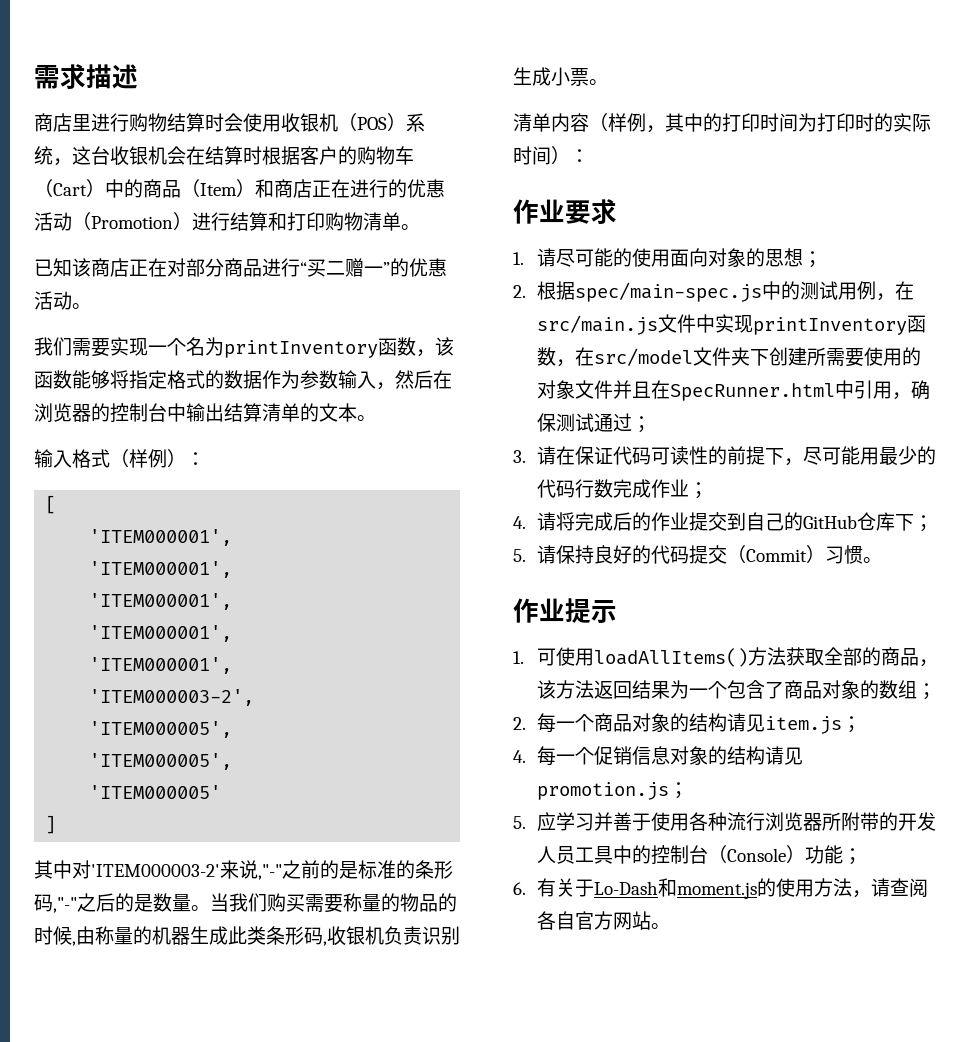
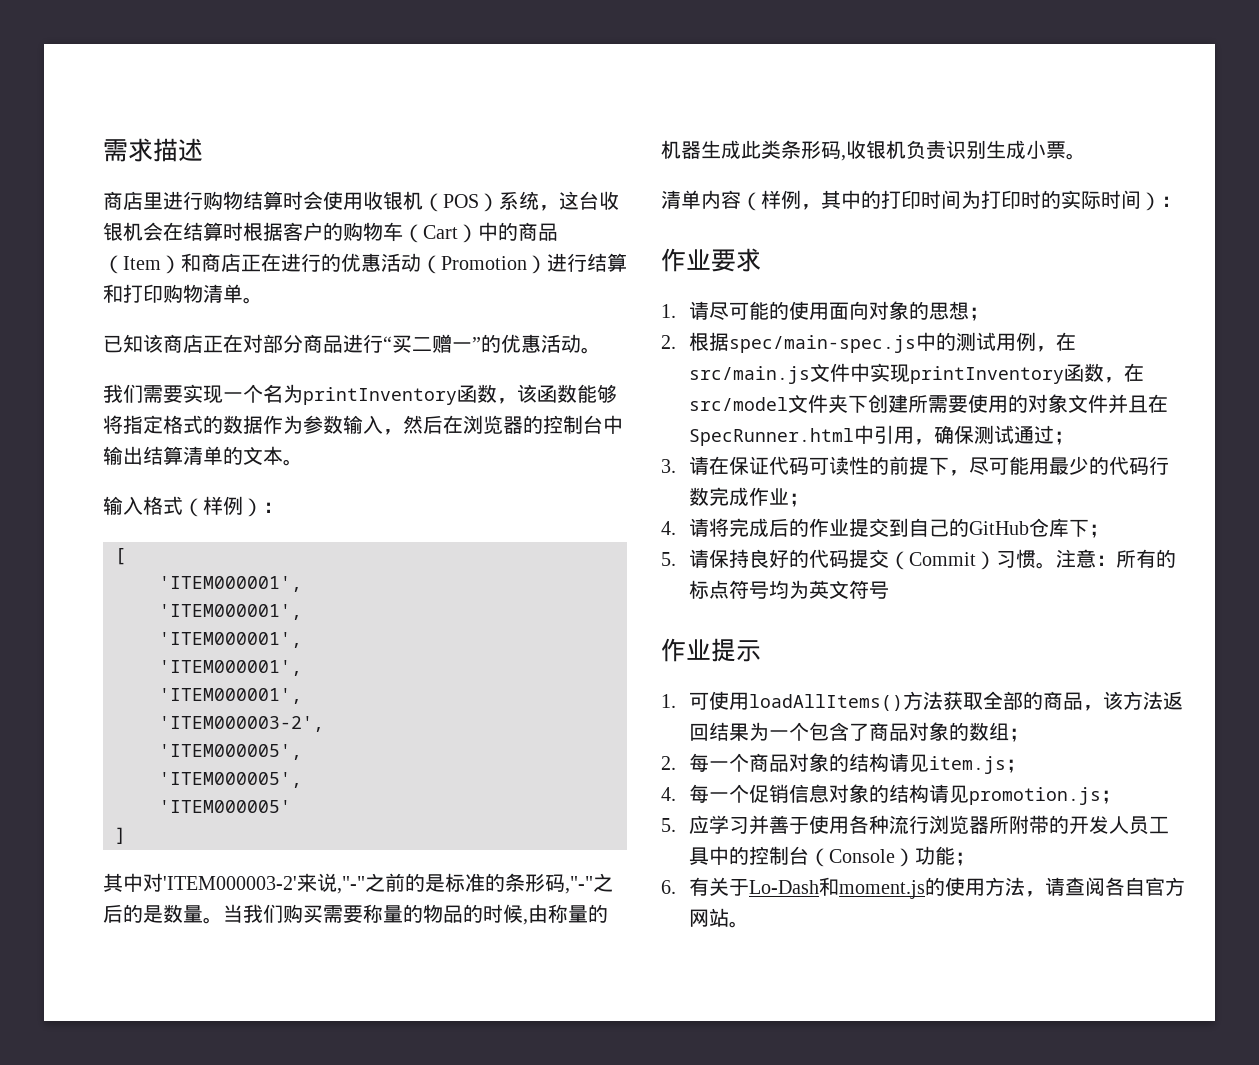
(883, 560) none -> [1055,549,1176,568] [688,580,889,599] 注意：所有的标点符号均为英文符号

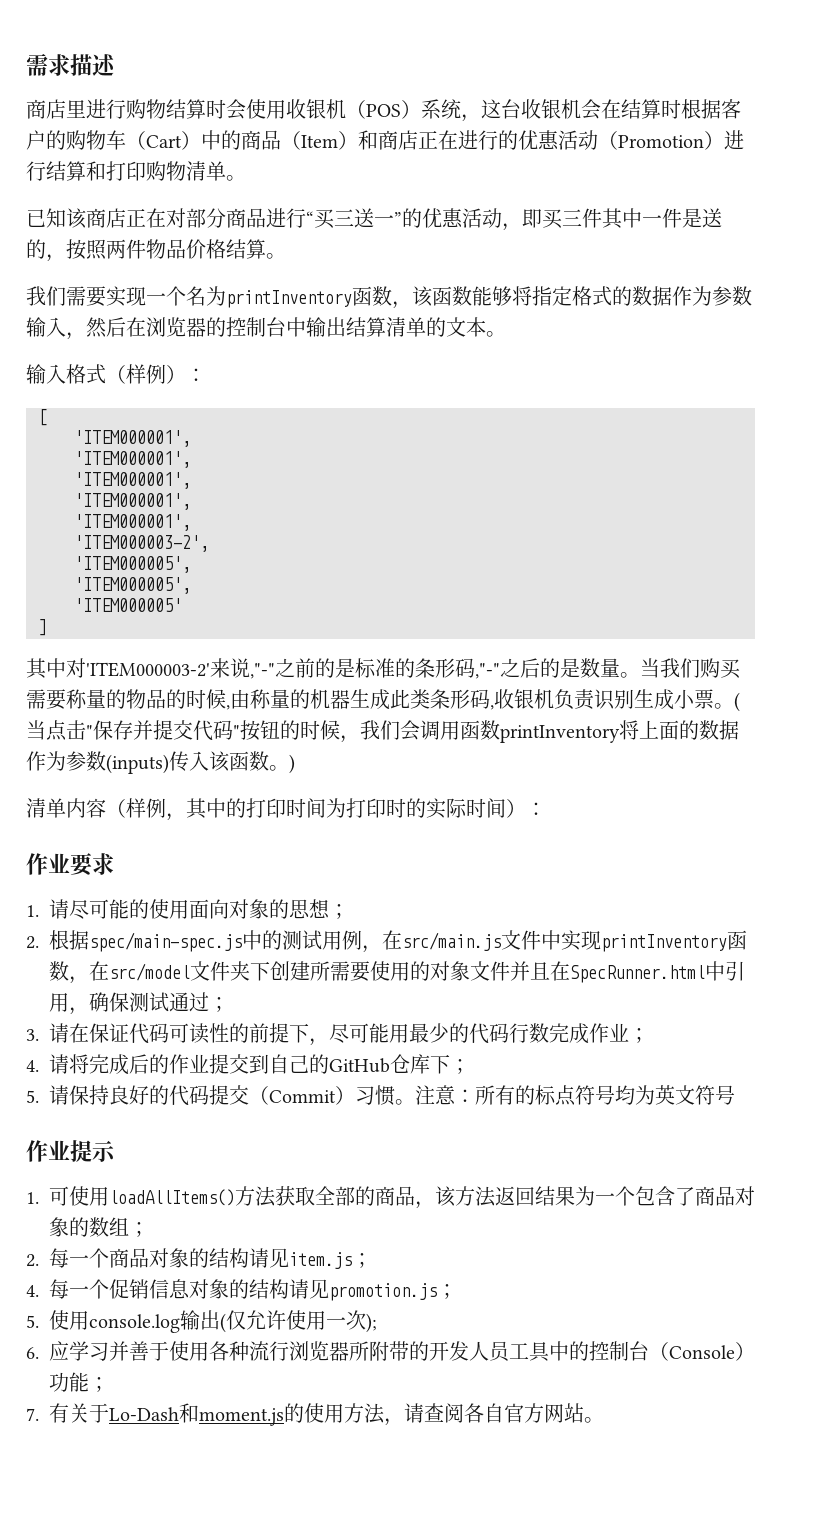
[412,334,452,353] 二赠 -> [334,208,374,228] 三送
(581, 343) none -> [502,208,722,231] [26,239,266,262] ，即买三件其中一件是送的，按照两件物品价格结算
(1086, 156) none -> [734,692,740,712] [26,720,739,743] [26,751,295,774] (当点击"保存并提交代码"按钮的时候，我们会调用函数printInventory将上面的数据作为参数(inputs)传入该函数。)
(676, 825) none -> [49,1310,377,1333] [26,1347,39,1359] 使用console.log输出(仅允许使用一次); // 6.
[661,880,676,894] 6. -> [26,1408,39,1421] 7.

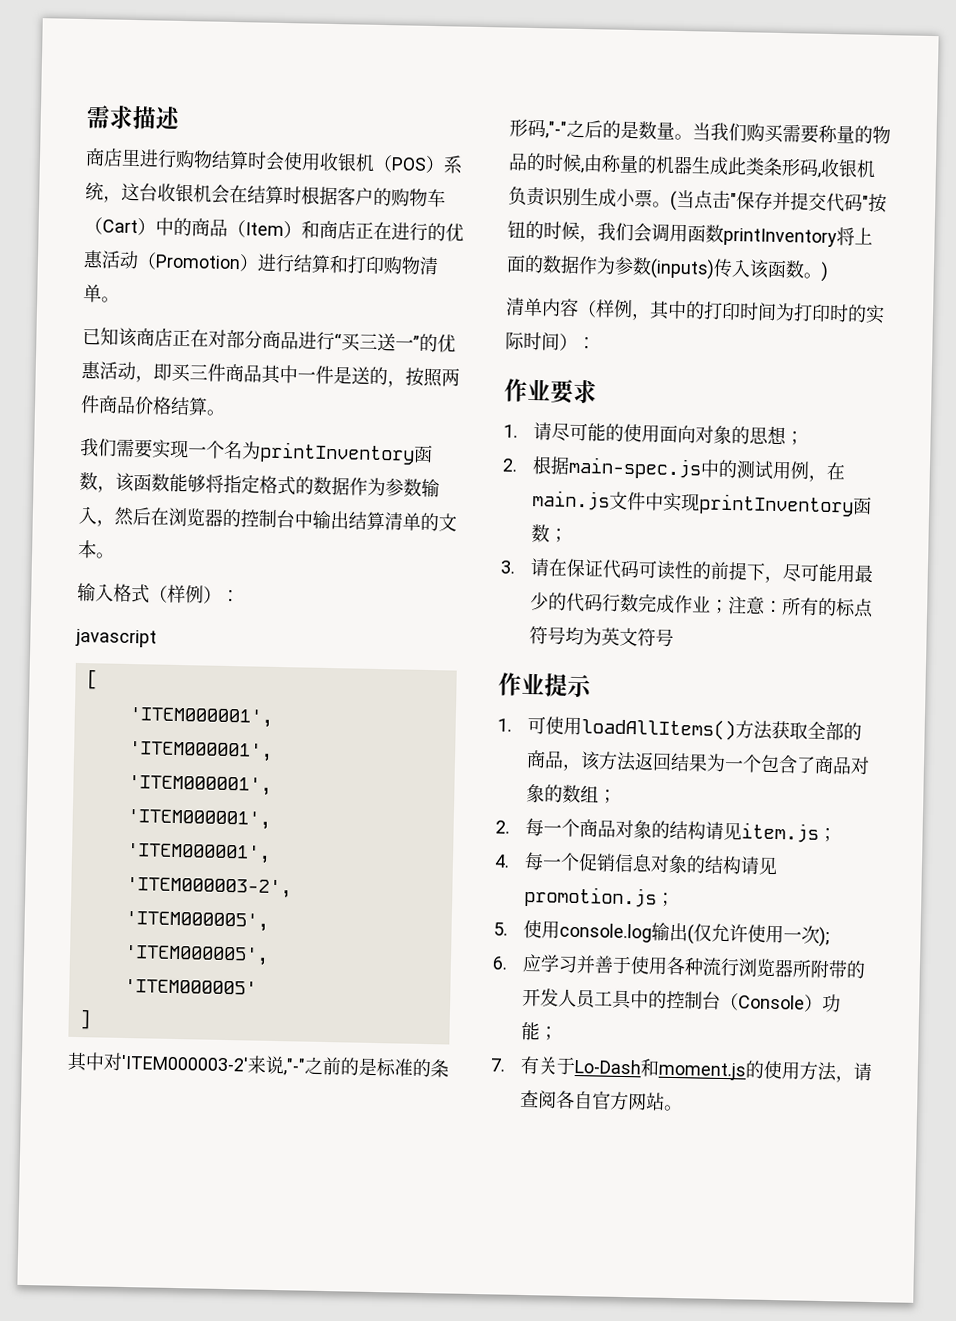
(602, 218) none -> [225,363,262,383] 商品
[146,239,166,259] 物 -> [98,395,118,414] 商
(206, 375) none -> [75,628,157,648] // javascript
[89,932,242,952] spec/main-spec.js -> [567,456,702,480] main-spec.js
[402,932,501,951] src/main.js -> [531,490,610,511] main.js
[69,961,745,984] [49,992,209,1015] ，在src/model文件夹下创建所需要使用的对象文件并且在SpecRunner.html中引用，确保测试通过 -> (550, 533) none
[26,1054,470,1075] [26,1085,415,1106] // 4.请将完成后的作业提交到自己的GitHub仓库下； // 5.请保持良好的代码提交（Commit）习惯。 -> (729, 607) none

